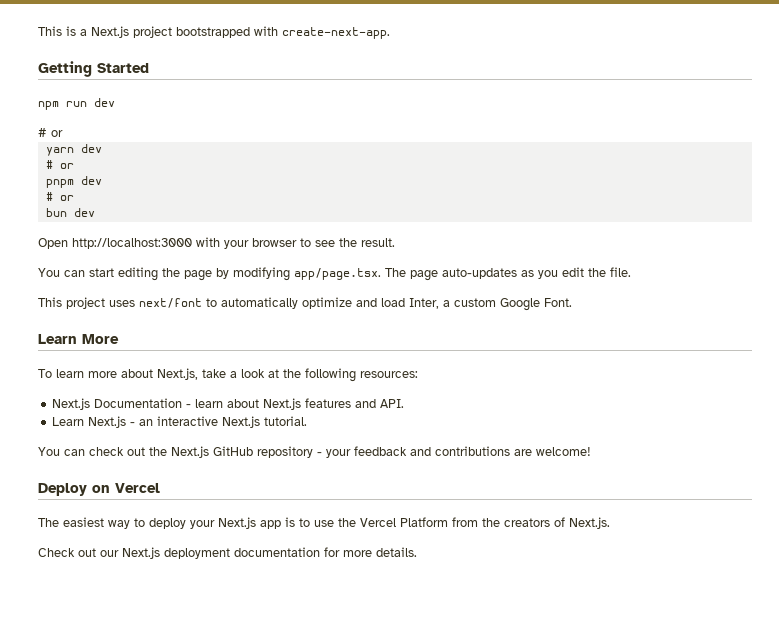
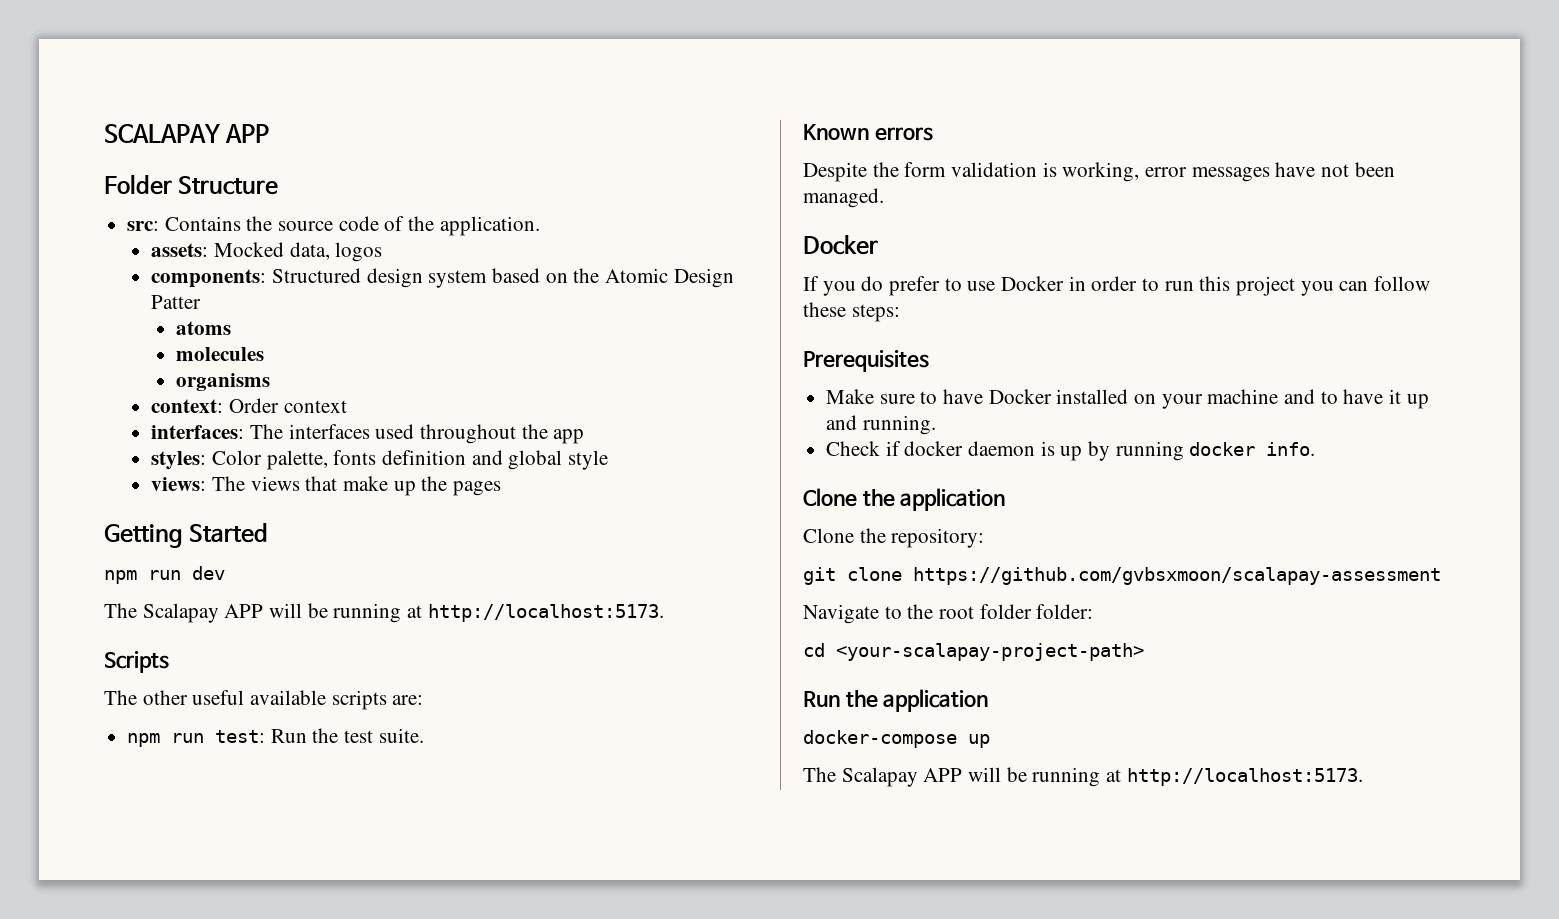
[38,26,390,39] This is a Next.js project bootstrapped with create-next-app. -> [104,124,270,143] [104,174,279,195] [127,216,540,236] [151,242,383,262] [151,268,734,288] [151,295,202,309] [175,321,231,335] [175,347,264,361] [175,373,270,391] [151,398,347,413] [151,424,585,444] [151,450,609,470] [151,476,502,496] SCALAPAY APP // Folder Structure // src: Contains the source code of the application. // assets: Mocked data, logos // components: Structured design system based on the Atomic Design Patter // atoms // molecules // organisms // context: Order context // interfaces: The interfaces used throughout the app // styles: Color palette, fonts definition and global style // views: The views that make up the pages
[38,128,63,137] [45,144,102,156] [45,160,74,169] [45,176,102,188] [45,192,74,201] [45,208,95,217] [38,237,395,249] [38,267,631,281] [38,297,572,311] [38,334,119,344] [38,368,418,382] [52,398,405,410] [52,416,308,428] [38,446,591,458] [38,483,160,496] [38,517,610,529] [38,547,417,559] # or // yarn dev // # or // pnpm dev // # or // bun dev // Open http://localhost:3000 with your browser to see the result. // You can start editing the page by modifying app/page.tsx. The page auto-updates as you edit the file. // This project uses next/font to automatically optimize and load Inter, a custom Google Font. // Learn More // To learn more about Next.js, take a look at the following resources: // Next.js Documentation - learn about Next.js features and API. // Learn Next.js - an interactive Next.js tutorial. // You can check out the Next.js GitHub repository - your feedback and contributions are welcome! // Deploy on Vercel // The easiest way to deploy your Next.js app is to use the Vercel Platform from the creators of Next.js. // Check out our Next.js deployment documentation for more details. -> [104,603,664,623] [104,651,169,673] [104,690,424,710] [127,728,424,747] [803,124,933,141] [803,162,1395,182] [803,188,884,208] [803,235,878,255] [803,276,1431,296] [803,302,900,322] [803,350,929,372] [826,389,1429,409] [826,415,936,435] [826,441,1316,461] [803,488,1006,511] [803,528,985,548] [803,567,1441,585] [803,604,1094,624] [803,643,1144,661] [803,689,989,712] [803,730,990,748] [803,767,1363,787] The Scalapay APP will be running at http://localhost:5173. // Scripts // The other useful available scripts are: // npm run test: Run the test suite. // Known errors // Despite the form validation is working, error messages have not been managed. // Docker // If you do prefer to use Docker in order to run this project you can follow these steps: // Prerequisites // Make sure to have Docker installed on your machine and to have it up and running. // Check if docker daemon is up by running docker info. // Clone the application // Clone the repository: // git clone https://github.com/gvbsxmoon/scalapay-assessment // Navigate to the root folder folder: // cd <your-scalapay-project-path> // Run the application // docker-compose up // The Scalapay APP will be running at http://localhost:5173.

